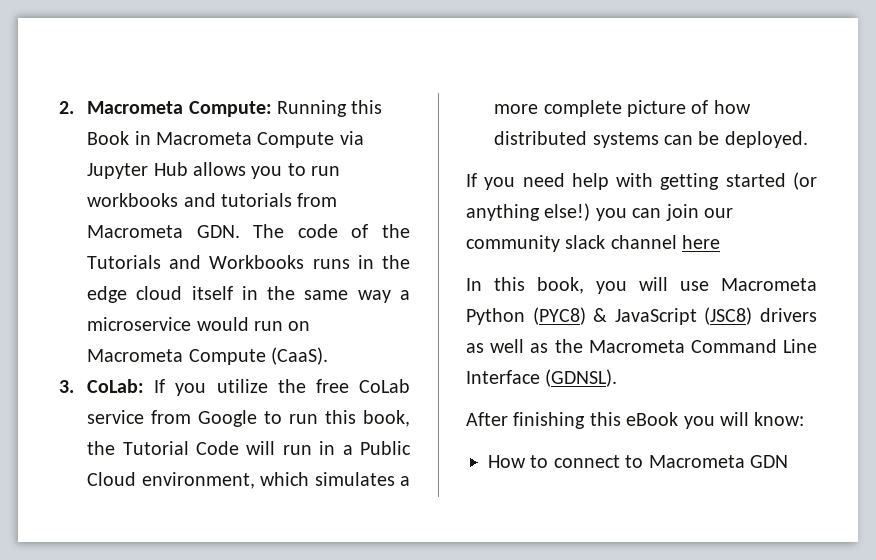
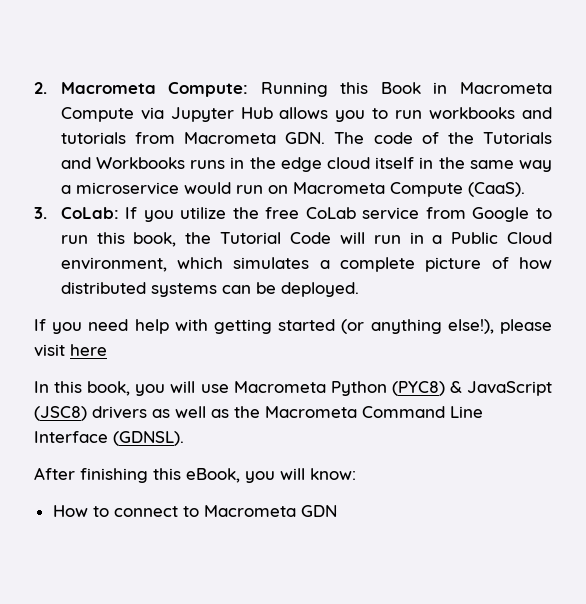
[494,104,539,114] more -> (330, 264) none
[544,203,733,221] [466,235,677,252] else!) you can join our community slack channel -> [447,319,552,334] [34,344,65,357] else!), please visit
[626,412,679,426] eBook -> [186,468,240,483] eBook,

